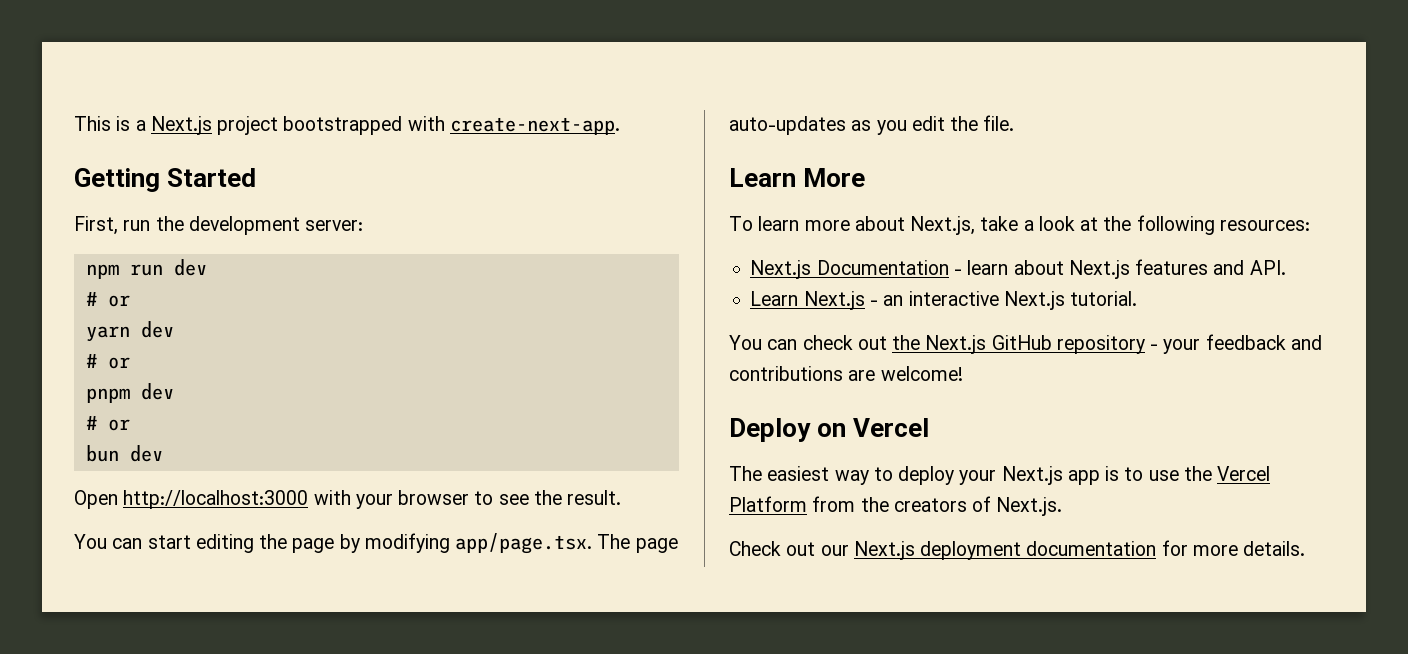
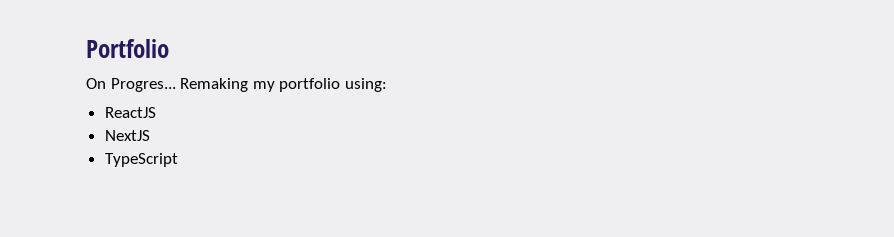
[74,116,620,135] [74,168,257,192] [74,216,364,235] [85,259,207,279] [85,292,130,307] [85,321,174,342] [85,354,130,369] [85,383,174,403] [85,416,130,431] [85,445,163,462] [74,490,622,509] [74,533,678,554] [729,115,1015,135] [729,168,866,187] [729,215,1310,235] [750,259,1286,279] [750,291,1138,310] [729,334,1322,354] [729,366,963,381] [729,418,930,442] [729,466,1271,485] [729,496,1063,516] [729,540,1306,560] This is a Next.js project bootstrapped with create-next-app. // Getting Started // First, run the development server: // npm run dev // # or // yarn dev // # or // pnpm dev // # or // bun dev // Open http://localhost:3000 with your browser to see the result. // You can start editing the page by modifying app/page.tsx. The page auto-updates as you edit the file. // Learn More // To learn more about Next.js, take a look at the following resources: // Next.js Documentation - learn about Next.js features and API. // Learn Next.js - an interactive Next.js tutorial. // You can check out the Next.js GitHub repository - your feedback and contributions are welcome! // Deploy on Vercel // The easiest way to deploy your Next.js app is to use the Vercel Platform from the creators of Next.js. // Check out our Next.js deployment documentation for more details. -> [86,39,169,58] [86,78,387,92] [104,107,156,118] [104,130,150,141] [104,153,178,167] Portfolio // On Progres... Remaking my portfolio using: // ReactJS // NextJS // TypeScript

